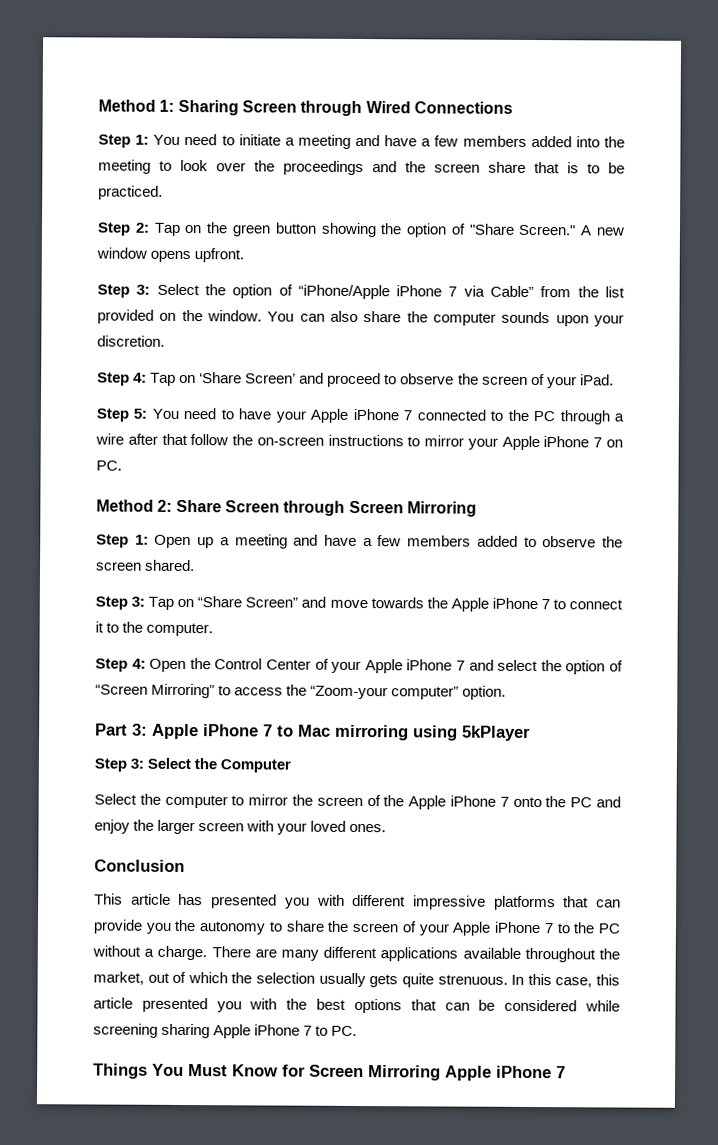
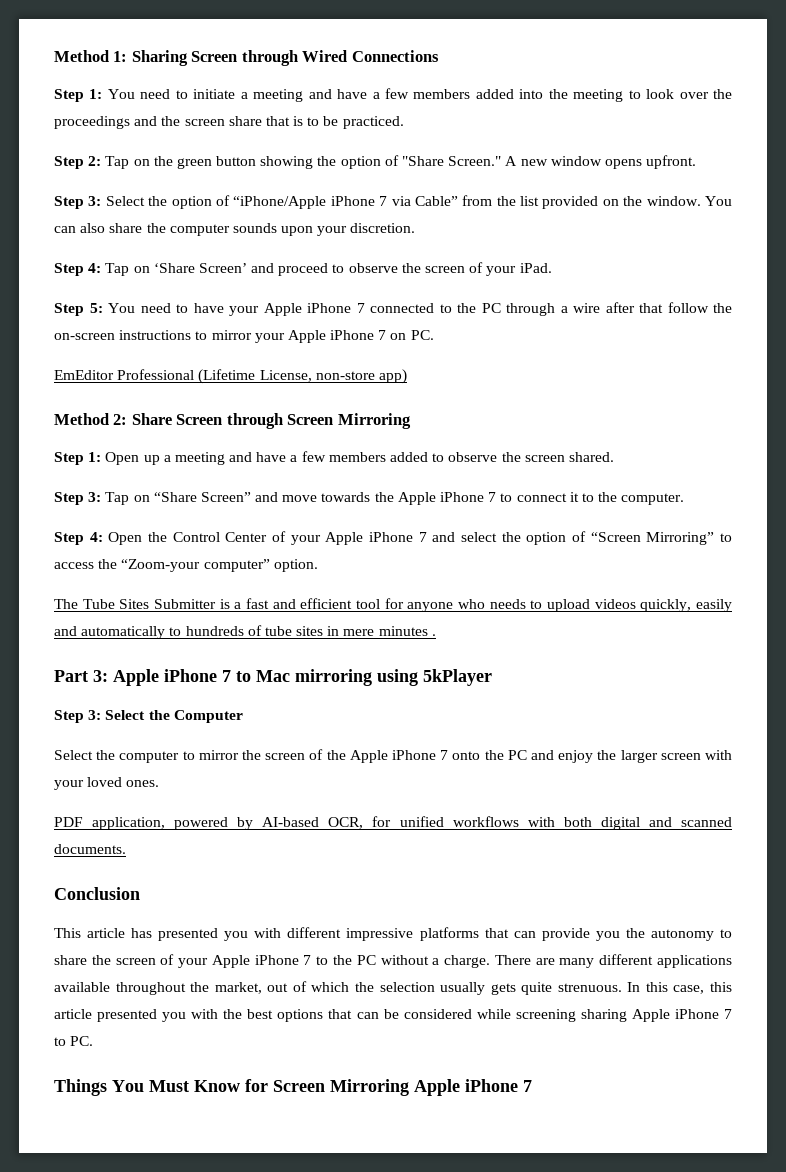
(122, 465) none -> [54,369,407,384] // EmEditor Professional (Lifetime License, non-store app)
(507, 692) none -> [54,598,732,612] [54,625,436,639] // The Tube Sites Submitter is a fast and efficient tool for anyone who needs to upload videos quickly, easily and automatically to hundreds of tube sites in mere minutes .
(387, 828) none -> [54,816,733,830] [54,844,126,854] // PDF application, powered by AI-based OCR, for unified workflows with both digital and scanned documents.

